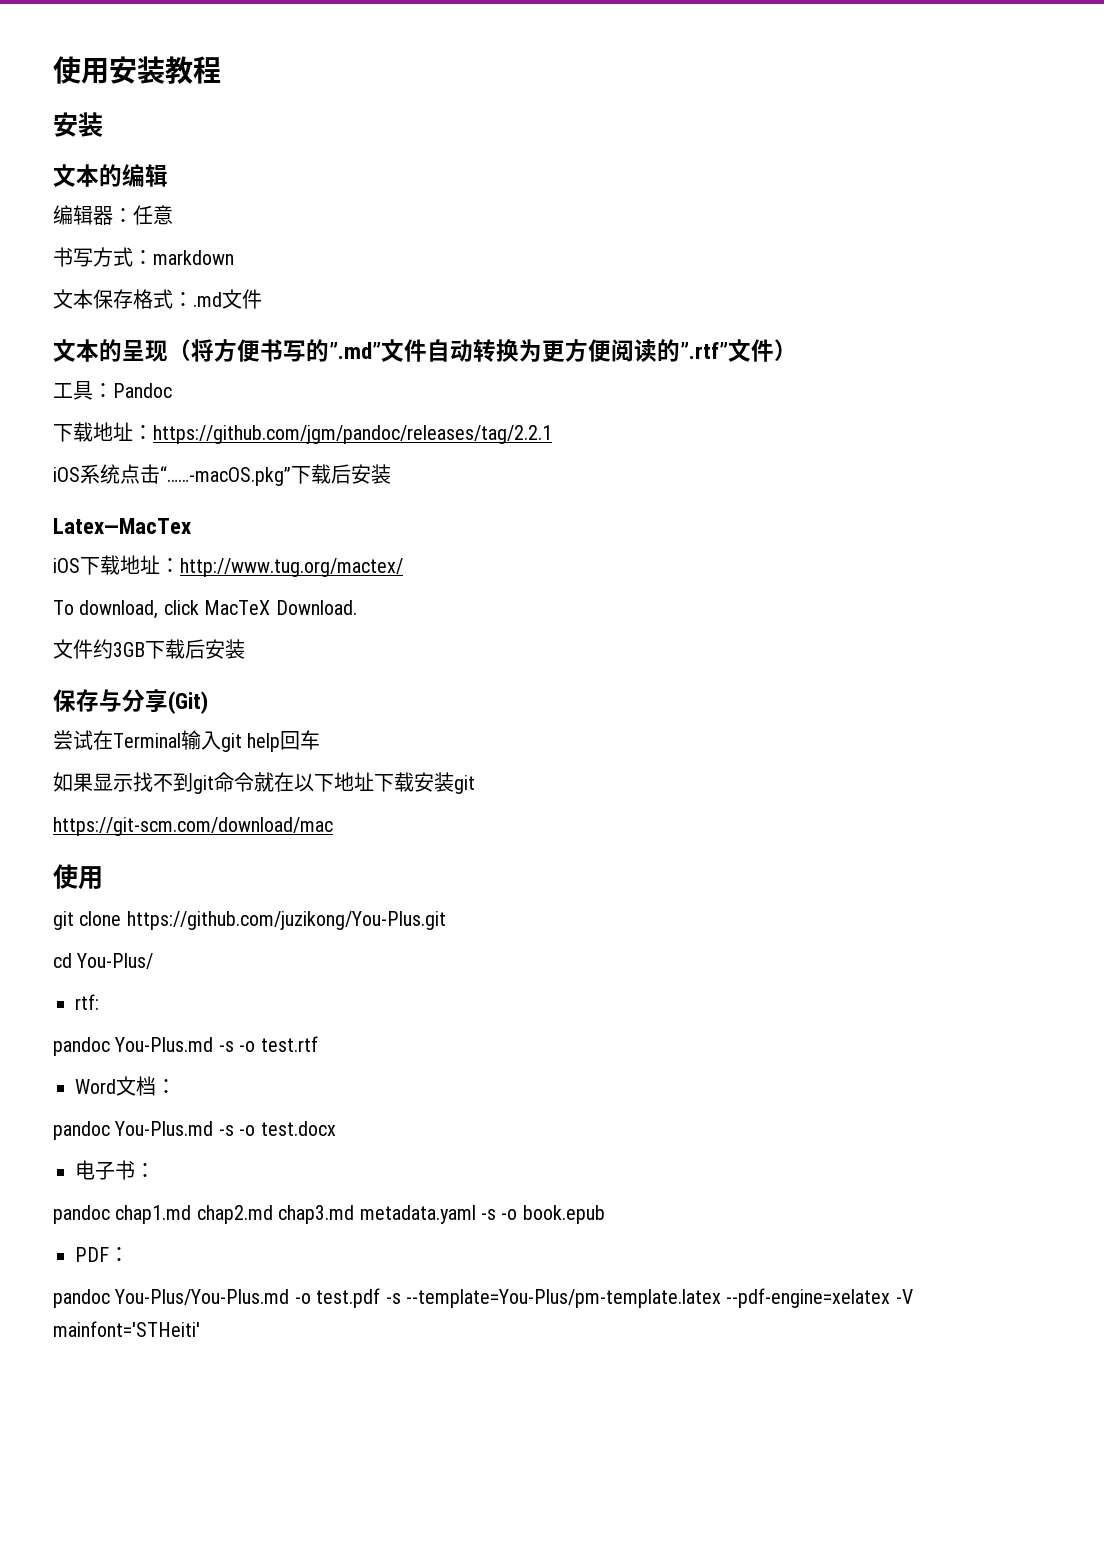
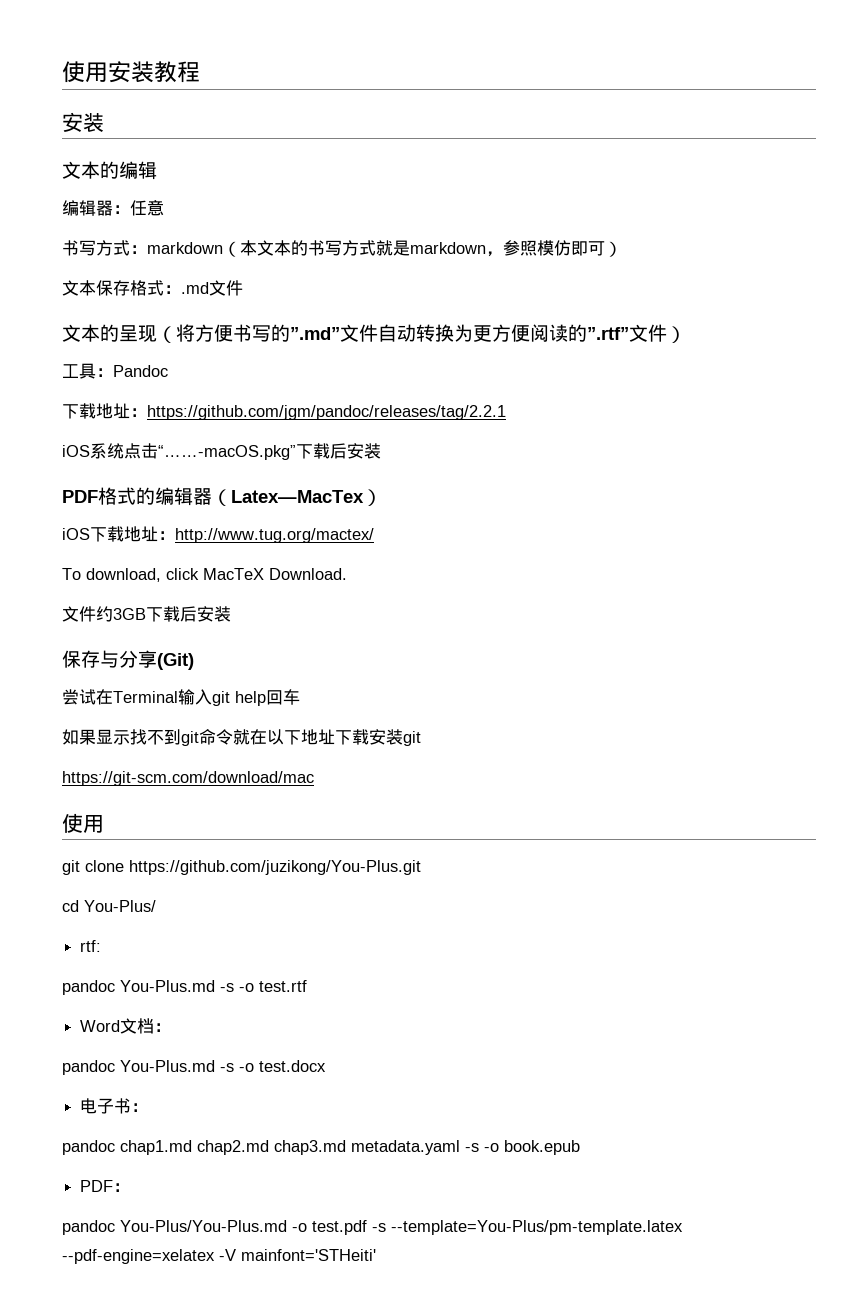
(234, 257) none -> [223,240,622,257] （本文本的书写方式就是markdown，参照模仿即可）
(391, 474) none -> [62,487,231,506] PDF格式的编辑器（
(191, 526) none -> [363,489,382,506] ）

